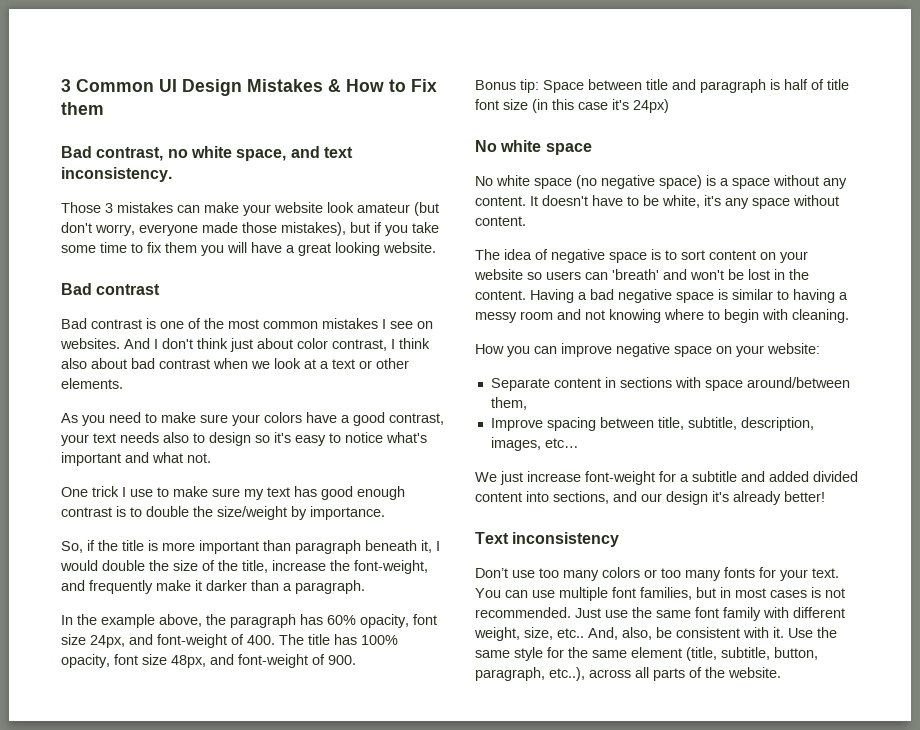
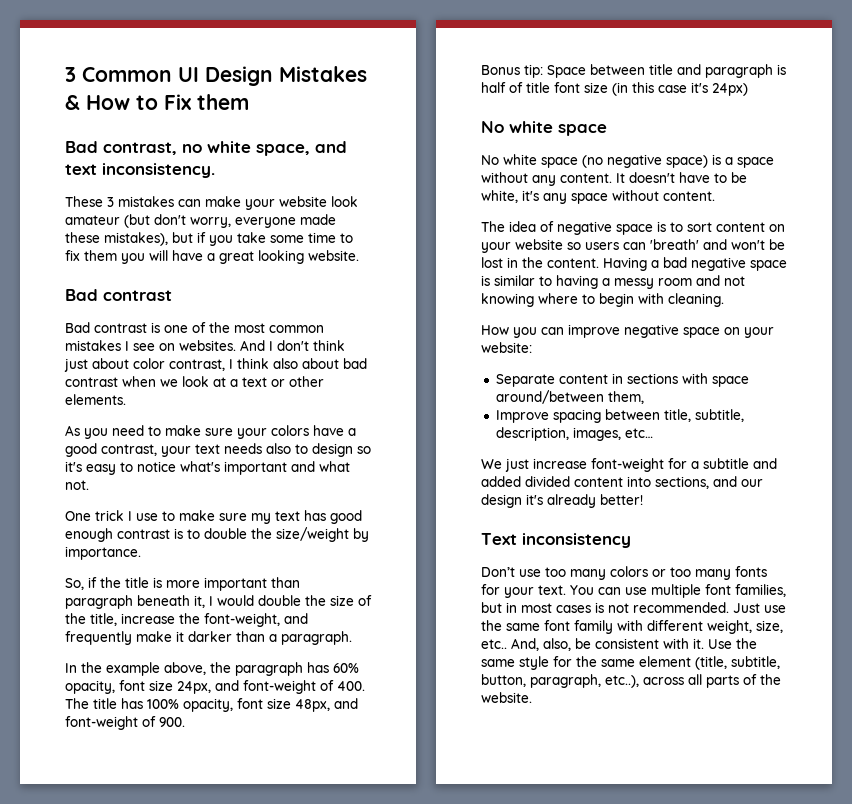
[61,202,101,213] Those -> [65,196,103,207] These
[242,222,277,233] those -> [65,232,100,243] these

